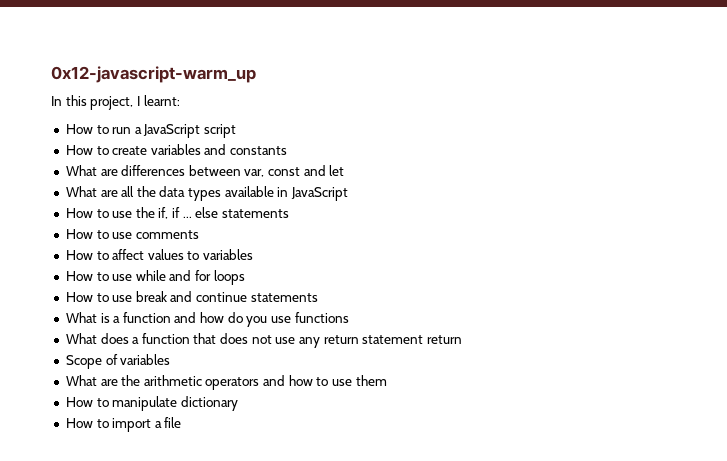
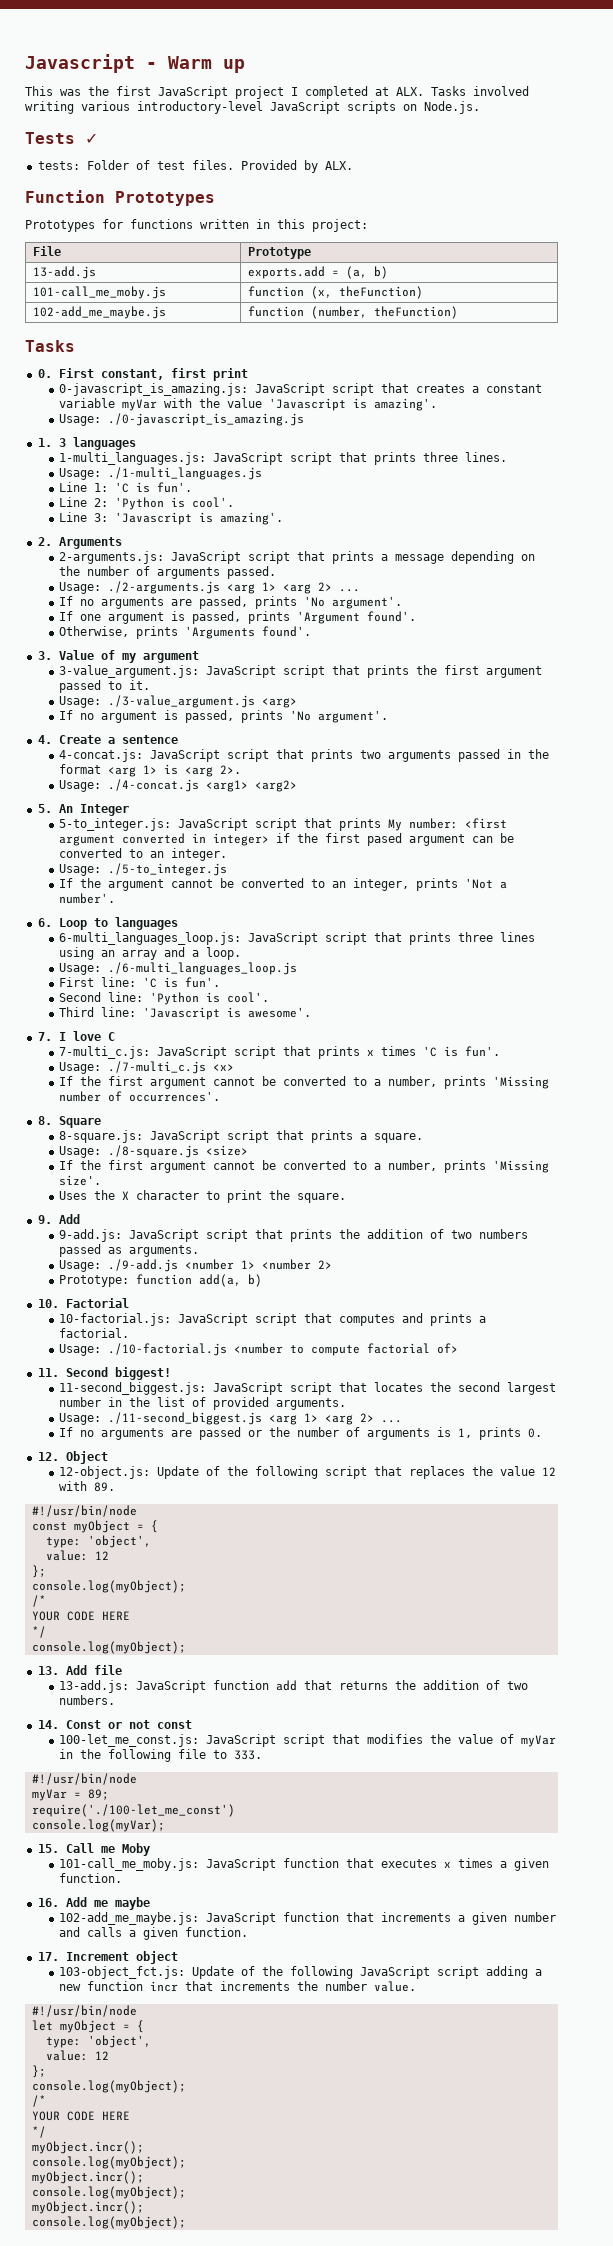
[51,66,256,83] [51,95,180,110] [65,124,237,138] [65,144,288,155] [65,165,345,177] [65,186,349,201] [65,207,290,219] [65,229,199,239] [65,249,254,260] [65,270,245,285] [65,291,318,302] [65,312,349,327] [65,333,462,348] [65,354,171,369] [65,375,387,390] [65,396,238,411] [65,417,182,432] 0x12-javascript-warm_up // In this project, I learnt: // How to run a JavaScript script // How to create variables and constants // What are differences between var, const and let // What are all the data types available in JavaScript // How to use the if, if ... else statements // How to use comments // How to affect values to variables // How to use while and for loops // How to use break and continue statements // What is a function and how do you use functions // What does a function that does not use any return statement return // Scope of variables // What are the arithmetic operators and how to use them // How to manipulate dictionary // How to import a file -> [25,54,245,73] [25,86,529,99] [25,101,480,114] [25,132,98,144] [37,160,353,173] [25,190,215,206] [25,219,368,232] [33,246,62,256] [248,247,312,259] [33,266,97,279] [248,266,389,279] [33,286,167,299] [248,286,424,299] [33,306,167,319] [248,306,459,319] [25,340,75,352] [37,368,248,381] [58,383,542,396] [58,398,437,411] [58,413,304,426] [37,437,136,450] [58,452,507,465] [58,467,262,480] [58,482,192,493] [58,497,234,510] [58,512,283,525] [37,537,122,549] [58,551,535,564] [58,566,276,579] [58,581,360,594] [58,596,402,609] [58,611,416,624] [58,626,311,639] [37,650,199,663] [58,665,542,678] [58,680,150,693] [58,695,297,708] [58,710,388,723] [37,735,178,744] [58,749,549,762] [58,764,241,777] [58,779,297,792] [37,804,129,816] [58,818,507,831] [58,833,514,846] [58,848,227,861] [58,863,227,876] [58,878,507,891] [58,893,115,904] [37,917,178,930] [58,932,535,945] [58,947,241,960] [58,962,297,975] [58,977,220,988] [58,992,269,1005] [58,1007,311,1020] [37,1031,115,1041] [58,1046,500,1059] [58,1061,234,1074] [58,1076,549,1089] [58,1091,220,1102] [37,1116,101,1128] [58,1130,423,1143] [58,1145,248,1158] [58,1160,549,1173] [58,1175,101,1186] [58,1190,346,1203] [37,1214,80,1224] [58,1229,528,1242] [58,1244,199,1257] [58,1259,332,1272] [58,1274,262,1287] [37,1298,129,1308] [58,1313,486,1326] [58,1328,129,1338] [58,1343,458,1356] [37,1367,171,1380] [58,1382,556,1395] [58,1397,346,1410] [58,1412,402,1425] [58,1427,542,1440] [37,1451,108,1464] [58,1466,556,1479] [58,1481,115,1492] [31,1505,137,1517] [31,1520,158,1533] [45,1535,151,1548] [45,1550,109,1561] [31,1565,46,1578] [31,1580,186,1593] [31,1595,46,1607] [31,1611,130,1621] [31,1626,46,1638] [31,1641,186,1654] [37,1665,122,1675] [58,1680,528,1693] [58,1695,115,1705] [37,1720,192,1729] [58,1734,556,1747] [58,1749,262,1762] [31,1773,137,1785] [31,1789,109,1801] [31,1804,235,1817] [31,1819,165,1832] [37,1843,150,1856] [58,1858,549,1871] [58,1873,122,1883] [37,1897,150,1910] [58,1912,556,1925] [58,1927,248,1940] [37,1951,178,1964] [58,1966,542,1979] [58,1981,416,1992] [31,2005,137,2017] [31,2020,144,2033] [45,2035,151,2048] [45,2050,109,2061] [31,2065,46,2078] [31,2080,186,2093] [31,2095,46,2107] [31,2111,130,2121] [31,2126,46,2138] [31,2141,144,2154] [31,2156,186,2169] [31,2171,144,2184] [31,2186,186,2199] [31,2201,144,2214] [31,2216,186,2229] Javascript - Warm up // This was the first JavaScript project I completed at ALX. Tasks involved writing various introductory-level JavaScript scripts on Node.js. // Tests ✓ // tests: Folder of test files. Provided by ALX. // Function Prototypes // Prototypes for functions written in this project: // File | Prototype // 13-add.js | exports.add = (a, b) // 101-call_me_moby.js | function (x, theFunction) // 102-add_me_maybe.js | function (number, theFunction) // Tasks // 0. First constant, first print // 0-javascript_is_amazing.js: JavaScript script that creates a constant variable myVar with the value 'Javascript is amazing'. // Usage: ./0-javascript_is_amazing.js // 1. 3 languages // 1-multi_languages.js: JavaScript script that prints three lines. // Usage: ./1-multi_languages.js // Line 1: 'C is fun'. // Line 2: 'Python is cool'. // Line 3: 'Javascript is amazing'. // 2. Arguments // 2-arguments.js: JavaScript script that prints a message depending on the number of arguments passed. // Usage: ./2-arguments.js <arg 1> <arg 2> ... // If no arguments are passed, prints 'No argument'. // If one argument is passed, prints 'Argument found'. // Otherwise, prints 'Arguments found'. // 3. Value of my argument // 3-value_argument.js: JavaScript script that prints the first argument passed to it. // Usage: ./3-value_argument.js <arg> // If no argument is passed, prints 'No argument'. // 4. Create a sentence // 4-concat.js: JavaScript script that prints two arguments passed in the format <arg 1> is <arg 2>. // Usage: ./4-concat.js <arg1> <arg2> // 5. An Integer // 5-to_integer.js: JavaScript script that prints My number: <first argument converted in integer> if the first pased argument can be converted to an integer. // Usage: ./5-to_integer.js // If the argument cannot be converted to an integer, prints 'Not a number'. // 6. Loop to languages // 6-multi_languages_loop.js: JavaScript script that prints three lines using an array and a loop. // Usage: ./6-multi_languages_loop.js // First line: 'C is fun'. // Second line: 'Python is cool'. // Third line: 'Javascript is awesome'. // 7. I love C // 7-multi_c.js: JavaScript script that prints x times 'C is fun'. // Usage: ./7-multi_c.js <x> // If the first argument cannot be converted to a number, prints 'Missing number of occurrences'. // 8. Square // 8-square.js: JavaScript script that prints a square. // Usage: ./8-square.js <size> // If the first argument cannot be converted to a number, prints 'Missing size'. // Uses the X character to print the square. // 9. Add // 9-add.js: JavaScript script that prints the addition of two numbers passed as arguments. // Usage: ./9-add.js <number 1> <number 2> // Prototype: function add(a, b) // 10. Factorial // 10-factorial.js: JavaScript script that computes and prints a factorial. // Usage: ./10-factorial.js <number to compute factorial of> // 11. Second biggest! // 11-second_biggest.js: JavaScript script that locates the second largest number in the list of provided arguments. // Usage: ./11-second_biggest.js <arg 1> <arg 2> ... // If no arguments are passed or the number of arguments is 1, prints 0. // 12. Object // 12-object.js: Update of the following script that replaces the value 12 with 89. // #!/usr/bin/node // const myObject = { // type: 'object', // value: 12 // }; // console.log(myObject); // /* // YOUR CODE HERE // */ // console.log(myObject); // 13. Add file // 13-add.js: JavaScript function add that returns the addition of two numbers. // 14. Const or not const // 100-let_me_const.js: JavaScript script that modifies the value of myVar in the following file to 333. // #!/usr/bin/node // myVar = 89; // require('./100-let_me_const') // console.log(myVar); // 15. Call me Moby // 101-call_me_moby.js: JavaScript function that executes x times a given function. // 16. Add me maybe // 102-add_me_maybe.js: JavaScript function that increments a given number and calls a given function. // 17. Increment object // 103-object_fct.js: Update of the following JavaScript script adding a new function incr that increments the number value. // #!/usr/bin/node // let myObject = { // type: 'object', // value: 12 // }; // console.log(myObject); // /* // YOUR CODE HERE // */ // myObject.incr(); // console.log(myObject); // myObject.incr(); // console.log(myObject); // myObject.incr(); // console.log(myObject);

